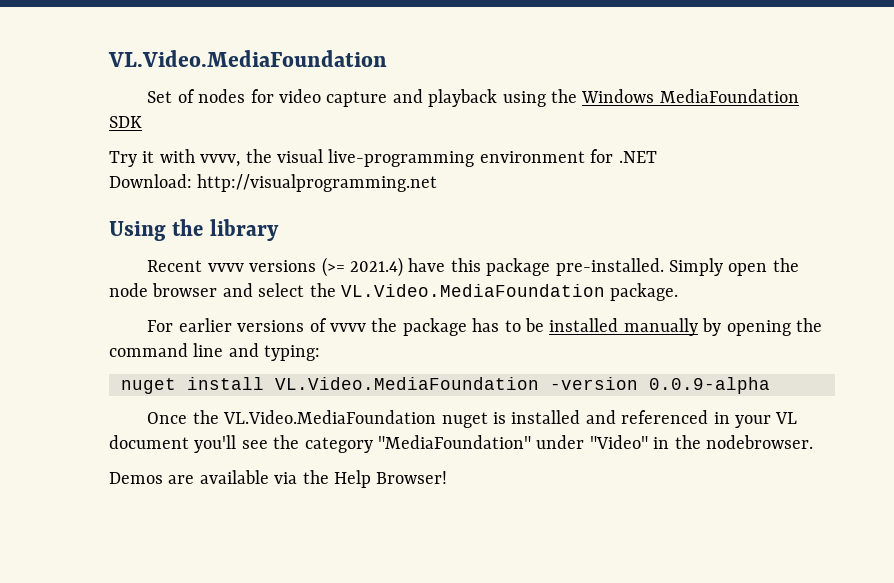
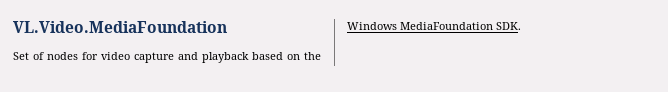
[502,91,546,107] using -> [252,52,300,60] based on
[109,116,142,128] [109,149,657,167] [109,174,438,192] [109,219,279,241] [147,257,799,277] [109,283,679,301] [147,318,822,336] [109,343,321,361] [121,377,770,394] [147,410,798,428] [109,435,813,453] [109,470,448,488] SDK // Try it with vvvv, the visual live-programming environment for .NET // Download: http://visualprogramming.net // Using the library // Recent vvvv versions (>= 2021.4) have this package pre-installed. Simply open the node browser and select the VL.Video.MediaFoundation package. // For earlier versions of vvvv the package has to be installed manually by opening the command line and typing: // nuget install VL.Video.MediaFoundation -version 0.0.9-alpha // Once the VL.Video.MediaFoundation nuget is installed and referenced in your VL document you'll see the category "MediaFoundation" under "Video" in the nodebrowser. // Demos are available via the Help Browser! -> [496,22,521,30] SDK.

